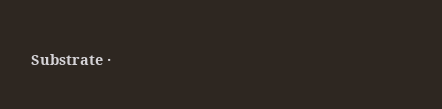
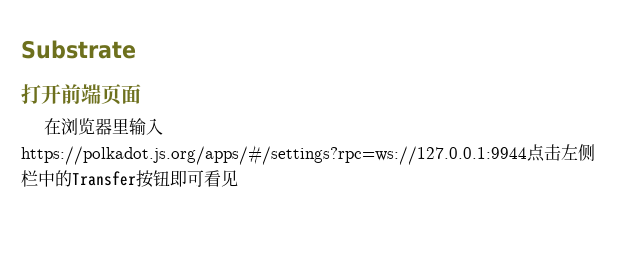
[107,58,111,65] · -> [21,84,141,105] [43,118,163,135] [21,144,595,165] [21,170,238,188] // 打开前端页面 // 在浏览器里输入https://polkadot.js.org/apps/#/settings?rpc=ws://127.0.0.1:9944点击左侧栏中的Transfer按钮即可看见

